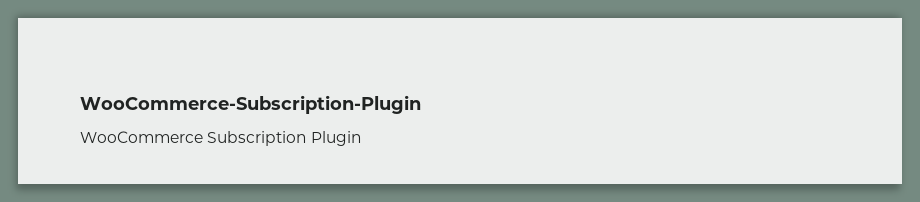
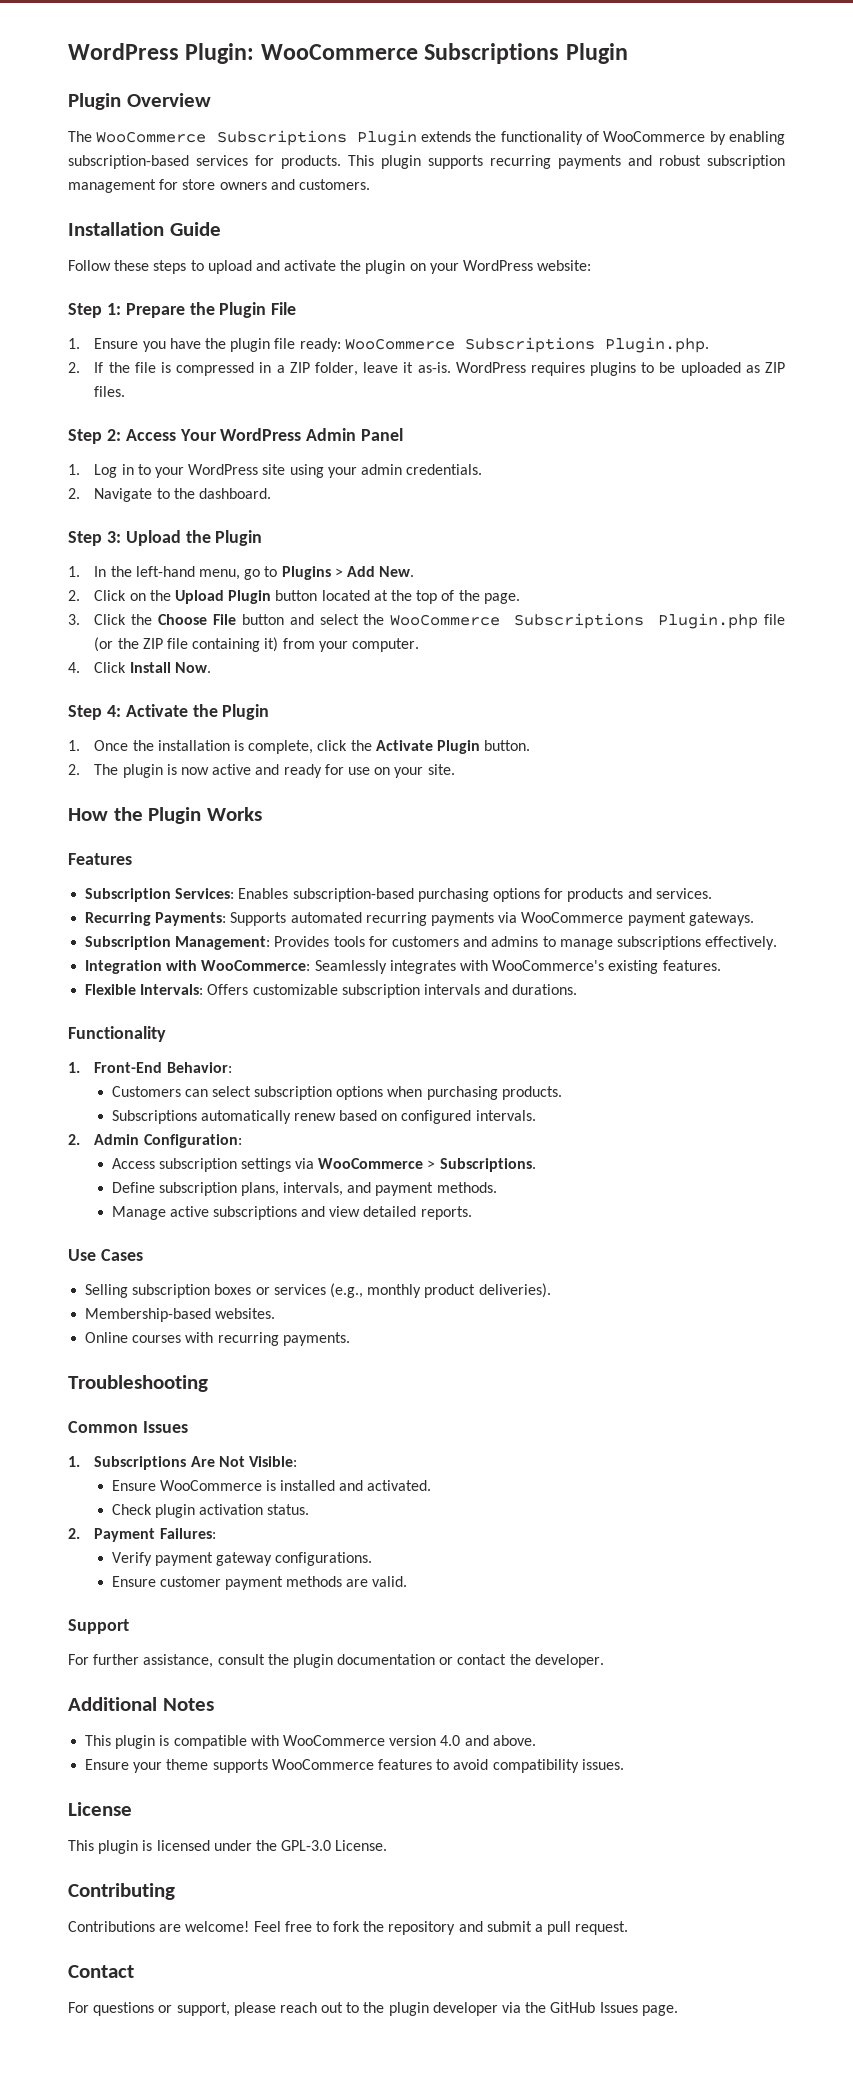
[80,95,421,114] [80,131,363,146] WooCommerce-Subscription-Plugin // WooCommerce Subscription Plugin -> [68,43,628,64] [68,93,211,110] [68,130,785,146] [68,155,785,169] [68,179,370,193] [68,222,221,236] [68,260,592,274] [68,302,297,318] [68,337,709,353] [68,362,786,376] [94,386,126,397] [68,428,404,444] [68,464,483,478] [68,488,272,502] [68,530,263,546] [68,566,415,580] [68,590,520,604] [68,613,785,629] [94,637,419,652] [68,662,211,673] [68,704,270,720] [68,740,531,754] [68,764,455,778] [68,807,263,824] [68,853,132,865] [85,888,712,902] [85,912,754,926] [85,936,778,950] [85,960,721,974] [85,984,578,998] [68,1026,166,1042] [68,1062,232,1073] [111,1086,562,1100] [111,1110,536,1124] [68,1134,242,1148] [111,1158,536,1172] [111,1182,497,1196] [111,1206,472,1220] [68,1249,143,1261] [85,1283,551,1298] [85,1308,276,1322] [85,1332,350,1346] [68,1375,208,1392] [68,1421,188,1433] [68,1456,298,1470] [111,1480,432,1491] [111,1504,310,1518] [68,1528,216,1542] [111,1552,373,1566] [111,1576,408,1590] [68,1619,129,1634] [68,1654,604,1668] [68,1697,214,1711] [85,1735,536,1749] [85,1759,624,1773] [68,1802,132,1816] [68,1840,388,1854] [68,1883,175,1900] [68,1921,629,1935] [68,1965,134,1978] [68,2002,678,2016] WordPress Plugin: WooCommerce Subscriptions Plugin // Plugin Overview // The WooCommerce Subscriptions Plugin extends the functionality of WooCommerce by enabling subscription-based services for products. This plugin supports recurring payments and robust subscription management for store owners and customers. // Installation Guide // Follow these steps to upload and activate the plugin on your WordPress website: // Step 1: Prepare the Plugin File // 1. Ensure you have the plugin file ready: WooCommerce Subscriptions Plugin.php. // 2. If the file is compressed in a ZIP folder, leave it as-is. WordPress requires plugins to be uploaded as ZIP files. // Step 2: Access Your WordPress Admin Panel // 1. Log in to your WordPress site using your admin credentials. // 2. Navigate to the dashboard. // Step 3: Upload the Plugin // 1. In the left-hand menu, go to Plugins > Add New. // 2. Click on the Upload Plugin button located at the top of the page. // 3. Click the Choose File button and select the WooCommerce Subscriptions Plugin.php file (or the ZIP file containing it) from your computer. // 4. Click Install Now. // Step 4: Activate the Plugin // 1. Once the installation is complete, click the Activate Plugin button. // 2. The plugin is now active and ready for use on your site. // How the Plugin Works // Features // Subscription Services: Enables subscription-based purchasing options for products and services. // Recurring Payments: Supports automated recurring payments via WooCommerce payment gateways. // Subscription Management: Provides tools for customers and admins to manage subscriptions effectively. // Integration with WooCommerce: Seamlessly integrates with WooCommerce's existing features. // Flexible Intervals: Offers customizable subscription intervals and durations. // Functionality // 1. Front-End Behavior: // Customers can select subscription options when purchasing products. // Subscriptions automatically renew based on configured intervals. // 2. Admin Configuration: // Access subscription settings via WooCommerce > Subscriptions. // Define subscription plans, intervals, and payment methods. // Manage active subscriptions and view detailed reports. // Use Cases // Selling subscription boxes or services (e.g., monthly product deliveries). // Membership-based websites. // Online courses with recurring payments. // Troubleshooting // Common Issues // 1. Subscriptions Are Not Visible: // Ensure WooCommerce is installed and activated. // Check plugin activation status. // 2. Payment Failures: // Verify payment gateway configurations. // Ensure customer payment methods are valid. // Support // For further assistance, consult the plugin documentation or contact the developer. // Additional Notes // This plugin is compatible with WooCommerce version 4.0 and above. // Ensure your theme supports WooCommerce features to avoid compatibility issues. // License // This plugin is licensed under the GPL-3.0 License. // Contributing // Contributions are welcome! Feel free to fork the repository and submit a pull request. // Contact // For questions or support, please reach out to the plugin developer via the GitHub Issues page.

